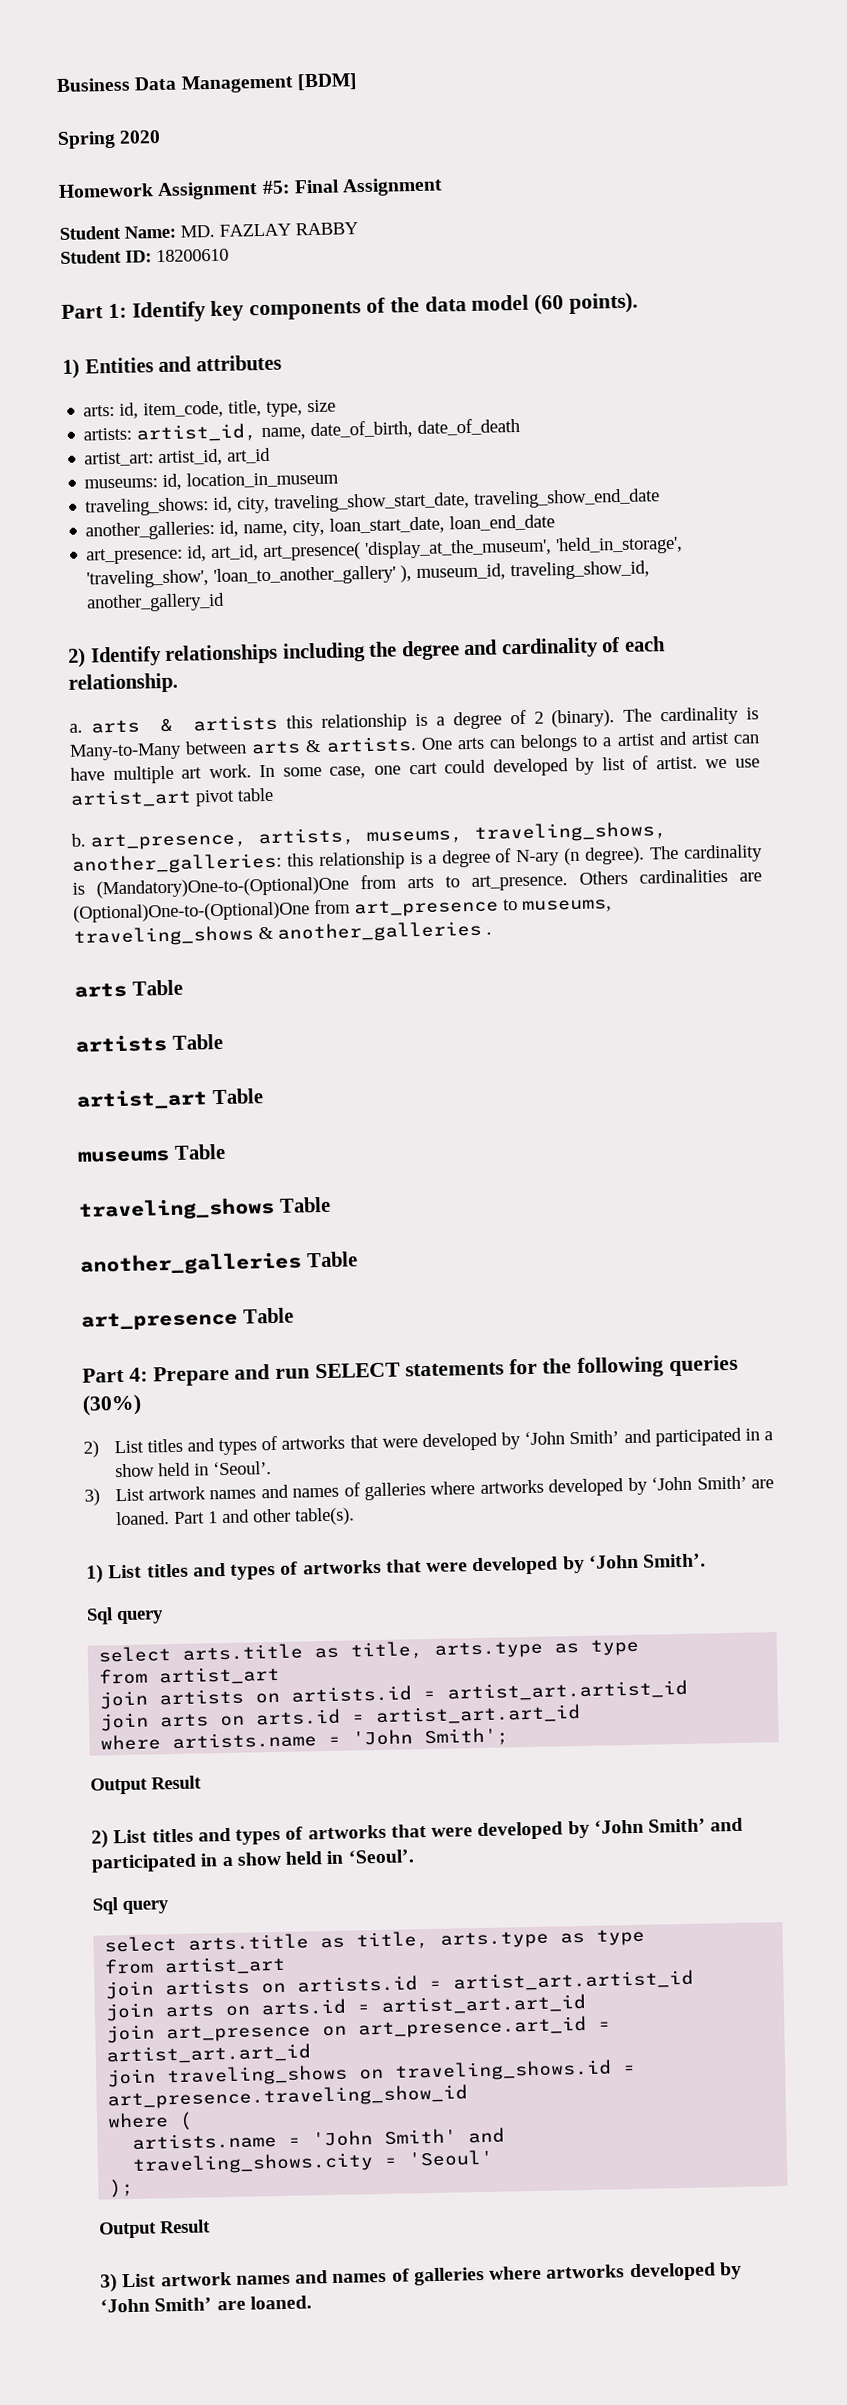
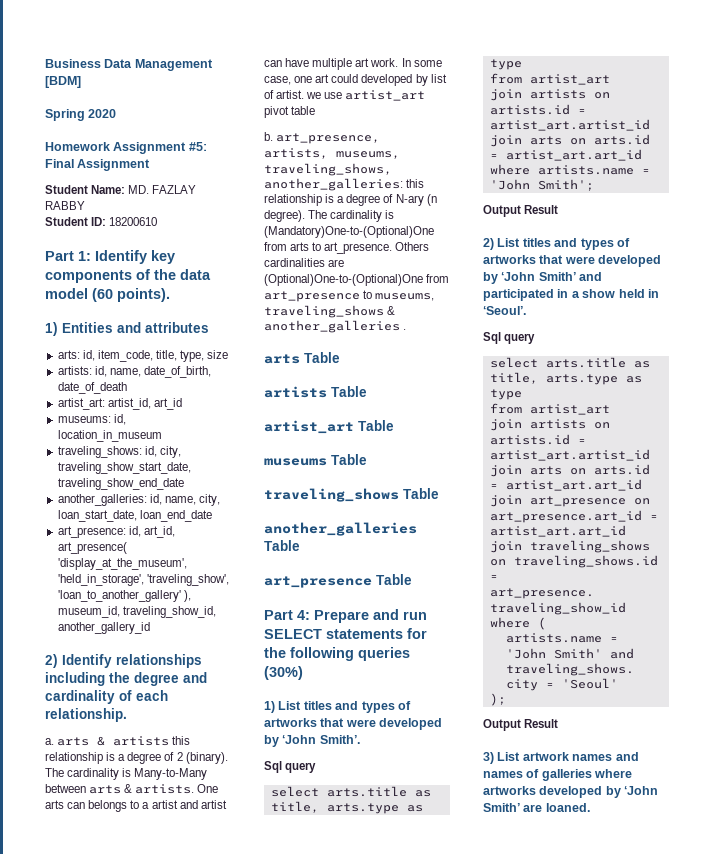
[136,423,258,443] artist_id, -> [94,366,107,377] id,
[408,762,438,775] cart -> [315,74,330,83] art
[83,1427,773,1458] [114,1461,272,1478] [84,1475,774,1506] [115,1507,355,1526] // 2) List titles and types of artworks that were developed by ‘John Smith’ and participated in a show held in ‘Seoul’. // 3) List artwork names and names of galleries where artworks developed by ‘John Smith’ are loaned. Part 1 and other table(s). -> (303, 673) none

